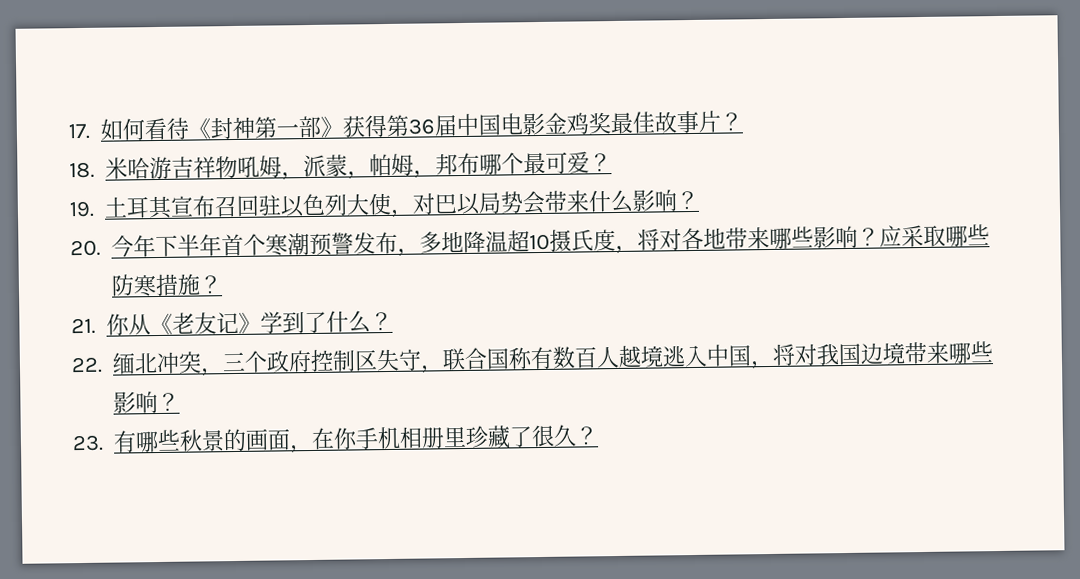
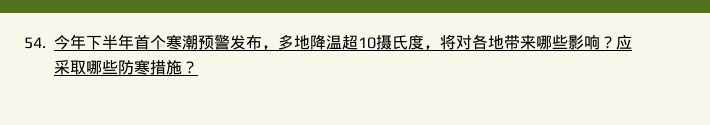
[68,110,743,141] [69,151,612,181] [69,189,699,220] [70,239,101,257] 17.如何看待《封神第一部》获得第36届中国电影金鸡奖最佳故事片？ // 18.米哈游吉祥物吼姆，派蒙，帕姆，邦布哪个最可爱？ // 19.土耳其宣布召回驻以色列大使，对巴以局势会带来什么影响？ // 20. -> [24,37,46,49] 54.
[71,310,393,336] [71,341,993,377] [113,391,180,414] [72,424,599,454] // 21.你从《老友记》学到了什么？ // 22.缅北冲突，三个政府控制区失守，联合国称有数百人越境逃入中国，将对我国边境带来哪些影响？ // 23.有哪些秋景的画面，在你手机相册里珍藏了很久？ -> (198, 67) none

